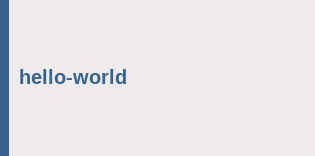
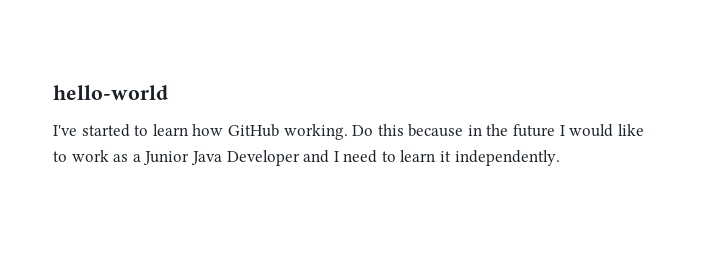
(127, 76) none -> [53,124,644,140] [53,150,560,166] // I've started to learn how GitHub working. Do this because in the future I would like to work as a Junior Java Developer and I need to learn it independently.

